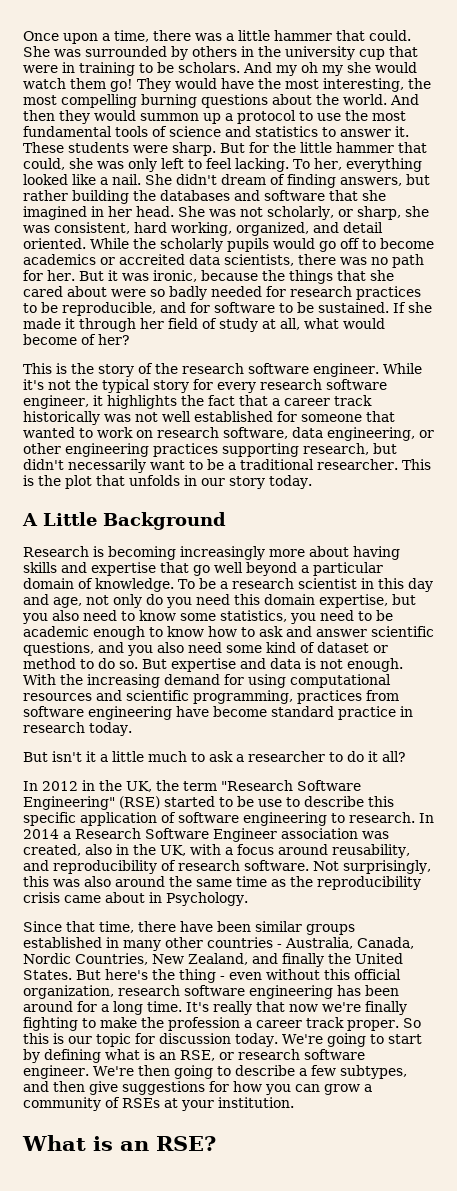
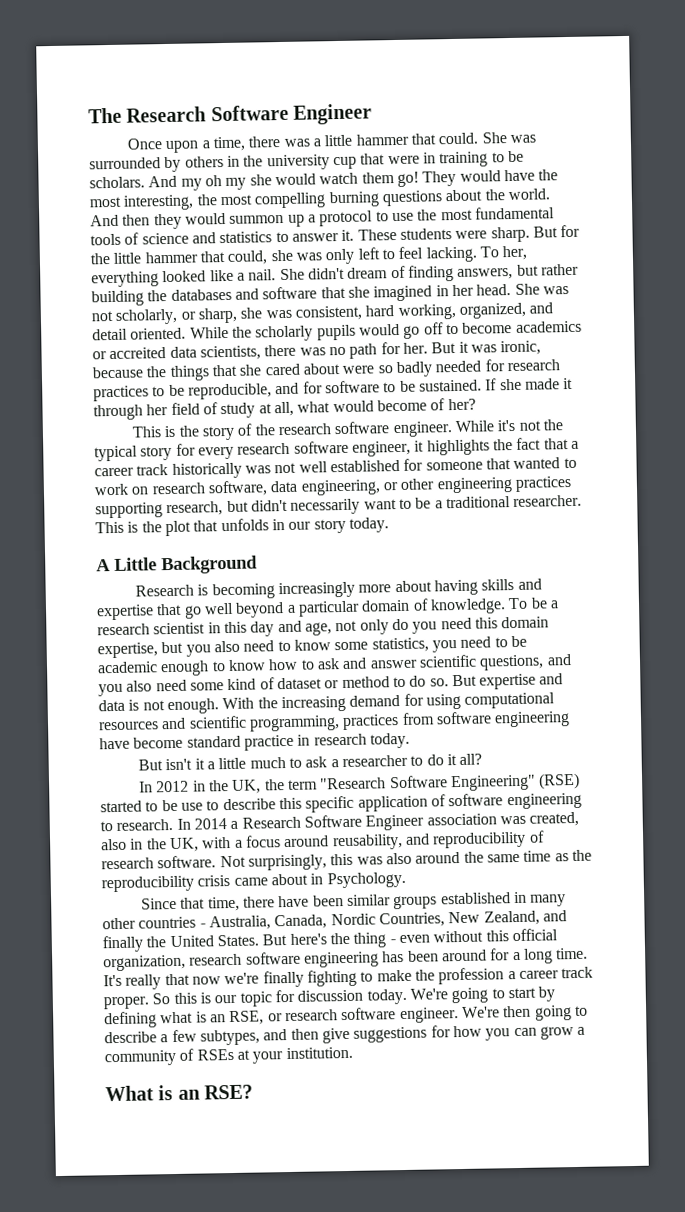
(23, 36) none -> [88,103,373,125] The Research Software Engineer //

